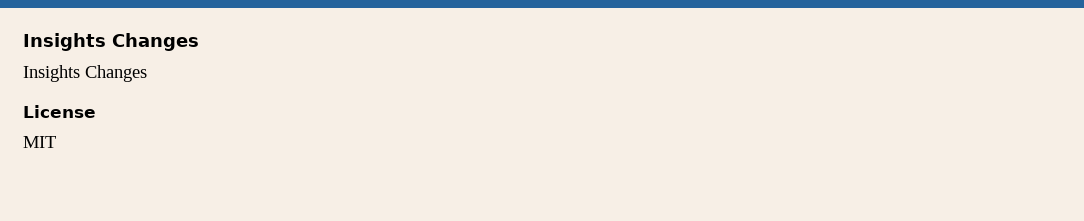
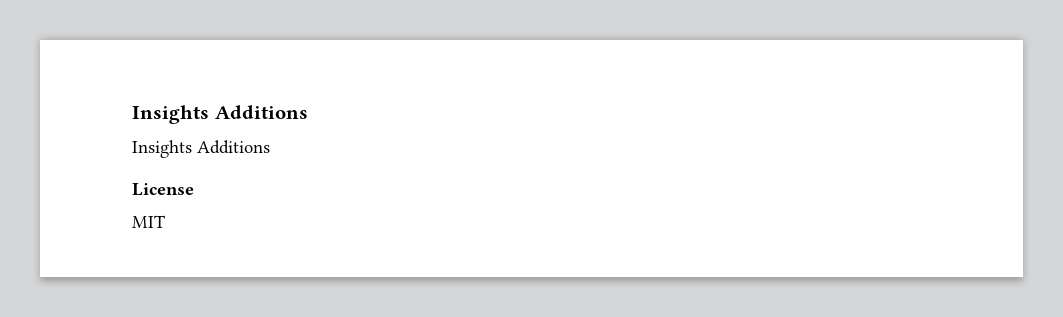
[23,33,199,51] [23,65,147,82] Insights Changes // Insights Changes -> [132,105,308,124] [132,140,270,158] Insights Additions // Insights Additions

